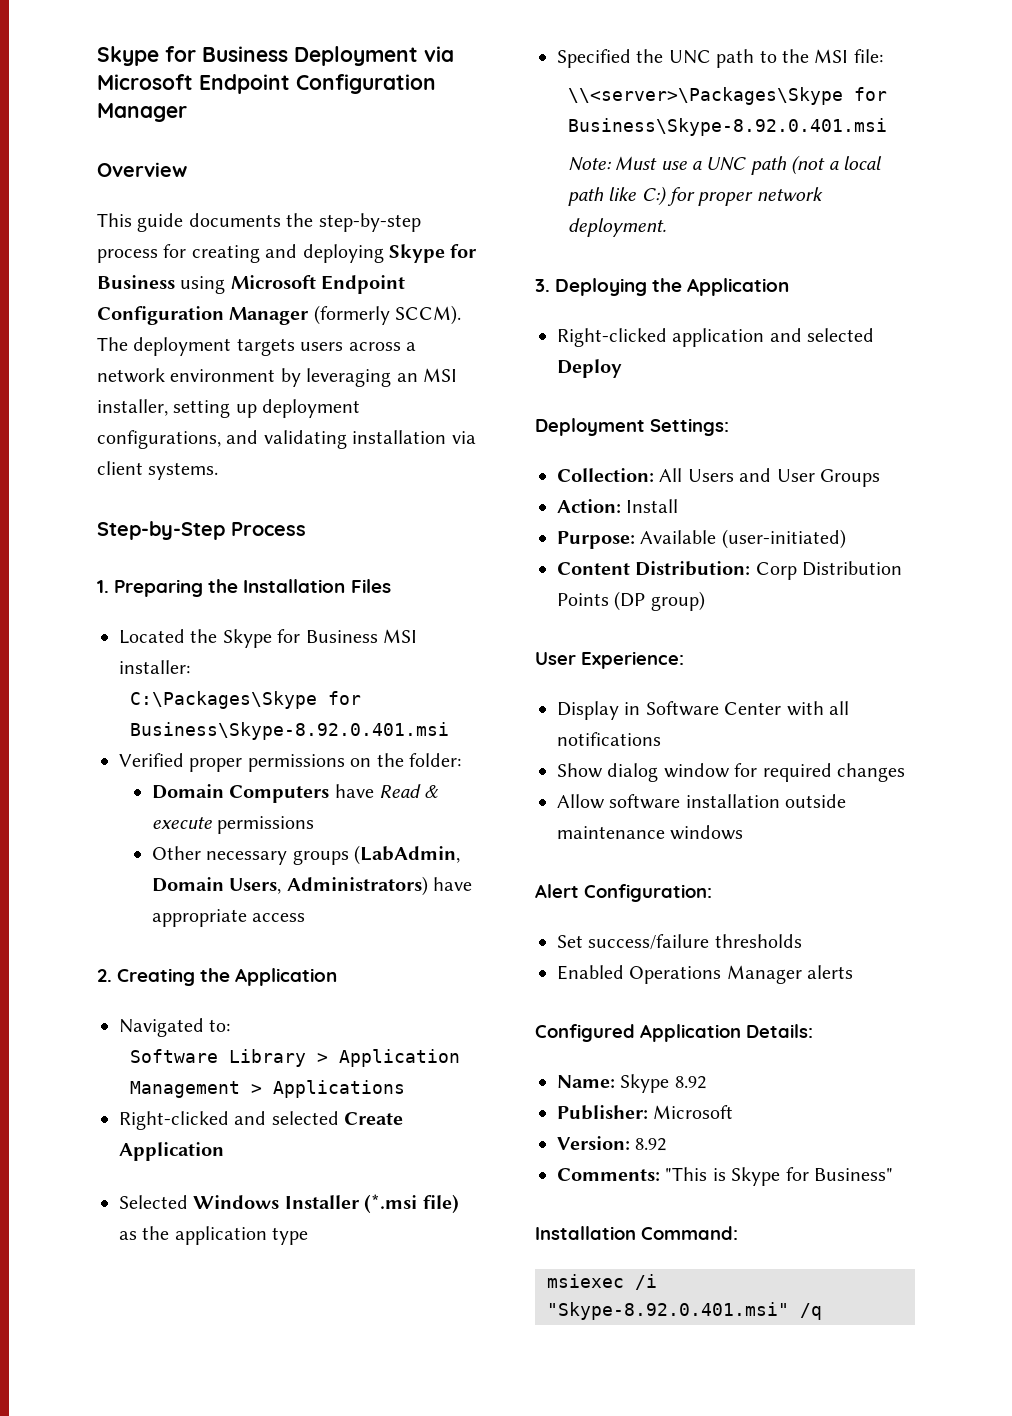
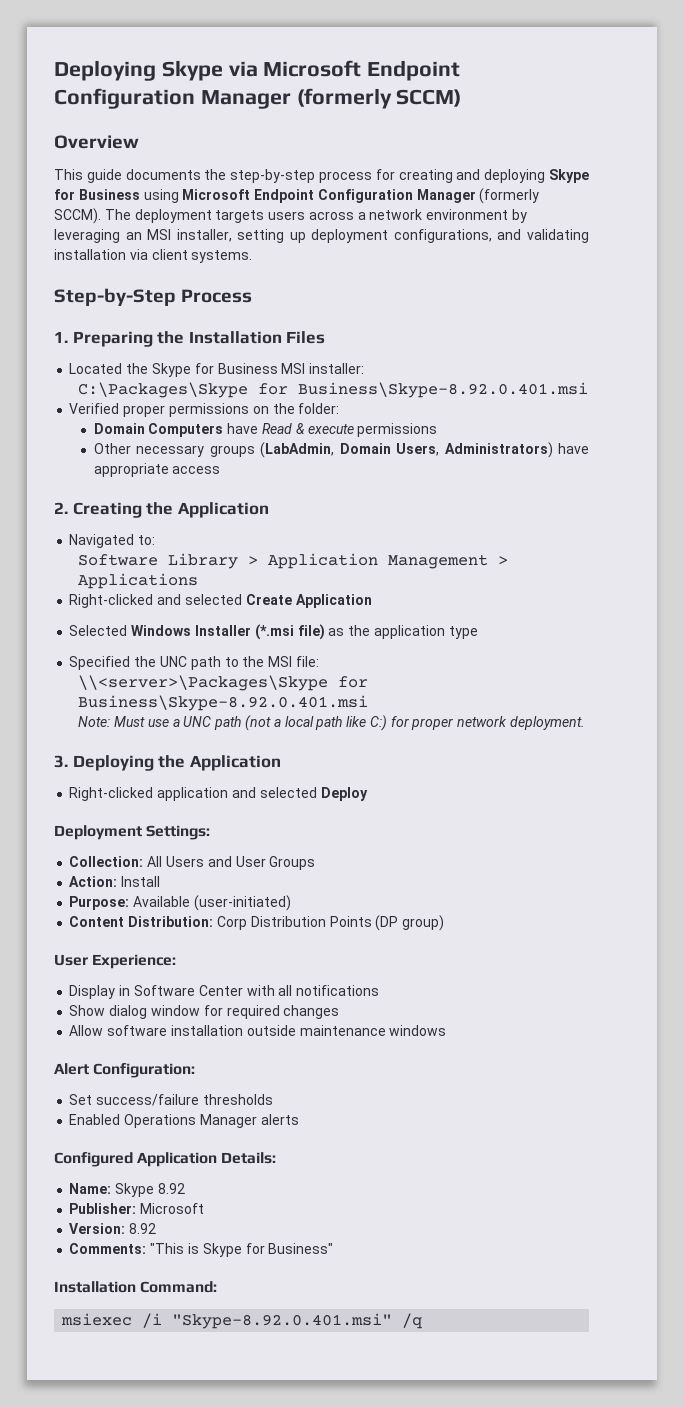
[97,46,418,66] Skype for Business Deployment -> [54,60,223,81] Deploying Skype
(187, 112) none -> [296,88,462,109] (formerly SCCM)

